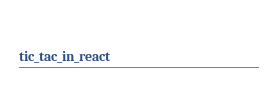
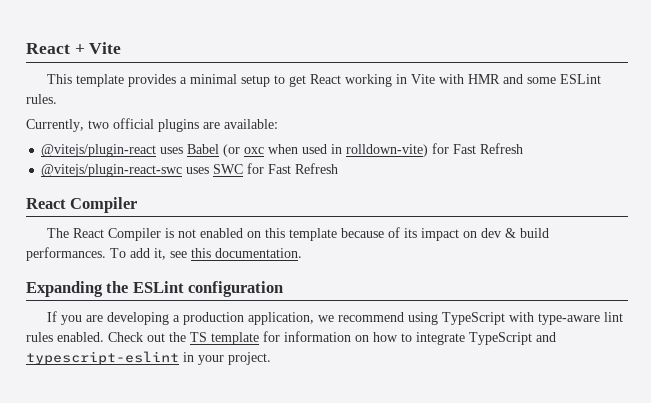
[19,51,111,63] tic_tac_in_react -> [26,42,122,54] [47,74,602,87] [26,94,57,104] [26,118,278,132] [41,143,524,157] [41,163,339,177] [26,197,138,213] [47,227,550,241] [26,247,302,261] [26,281,284,297] [47,311,624,325] [26,331,556,345] [26,351,271,365] React + Vite // This template provides a minimal setup to get React working in Vite with HMR and some ESLint rules. // Currently, two official plugins are available: // @vitejs/plugin-react uses Babel (or oxc when used in rolldown-vite) for Fast Refresh // @vitejs/plugin-react-swc uses SWC for Fast Refresh // React Compiler // The React Compiler is not enabled on this template because of its impact on dev & build performances. To add it, see this documentation. // Expanding the ESLint configuration // If you are developing a production application, we recommend using TypeScript with type-aware lint rules enabled. Check out the TS template for information on how to integrate TypeScript and typescript-eslint in your project.

